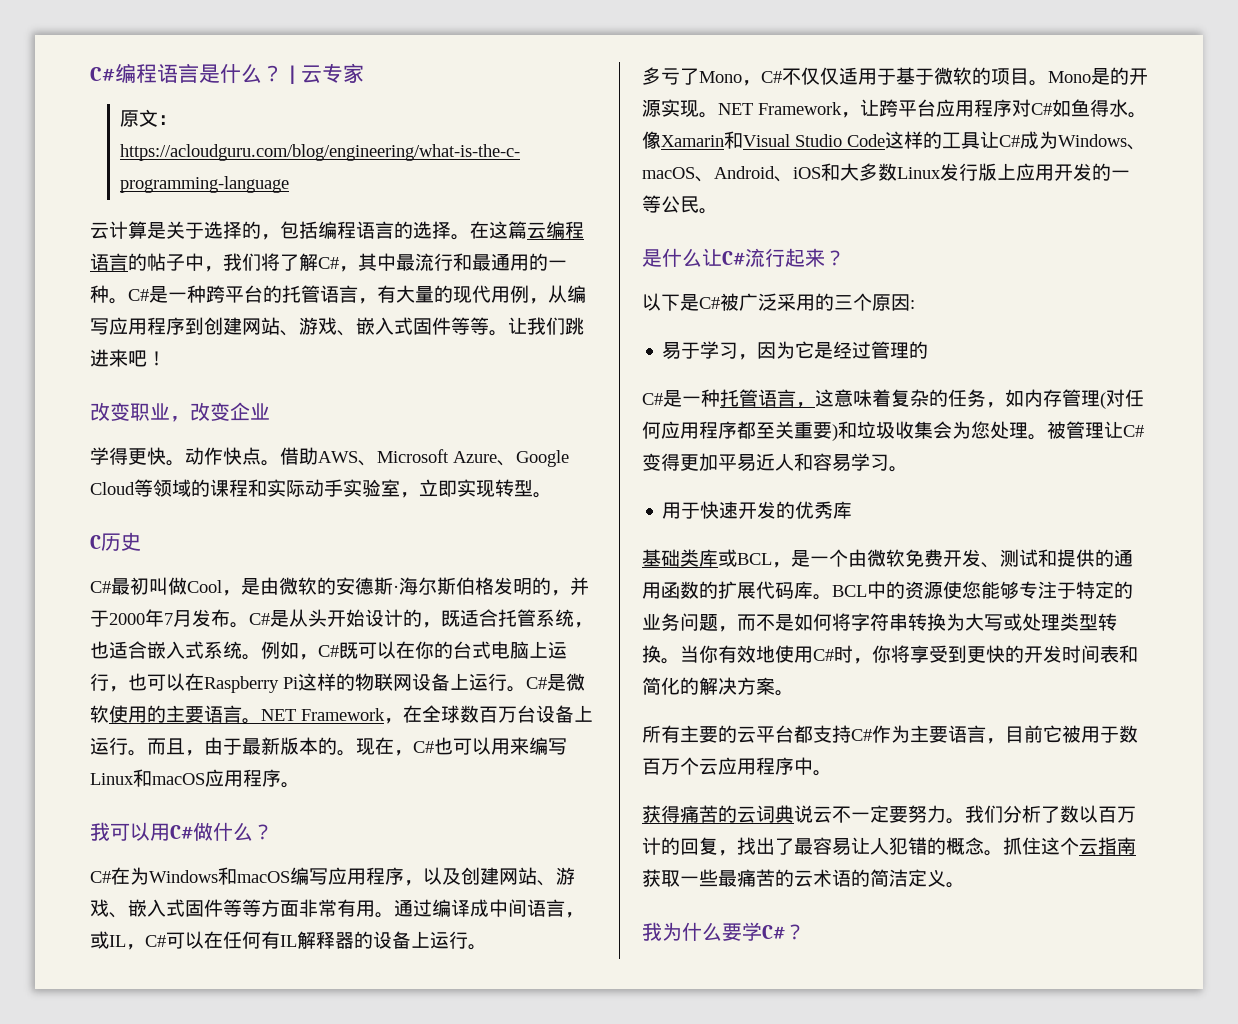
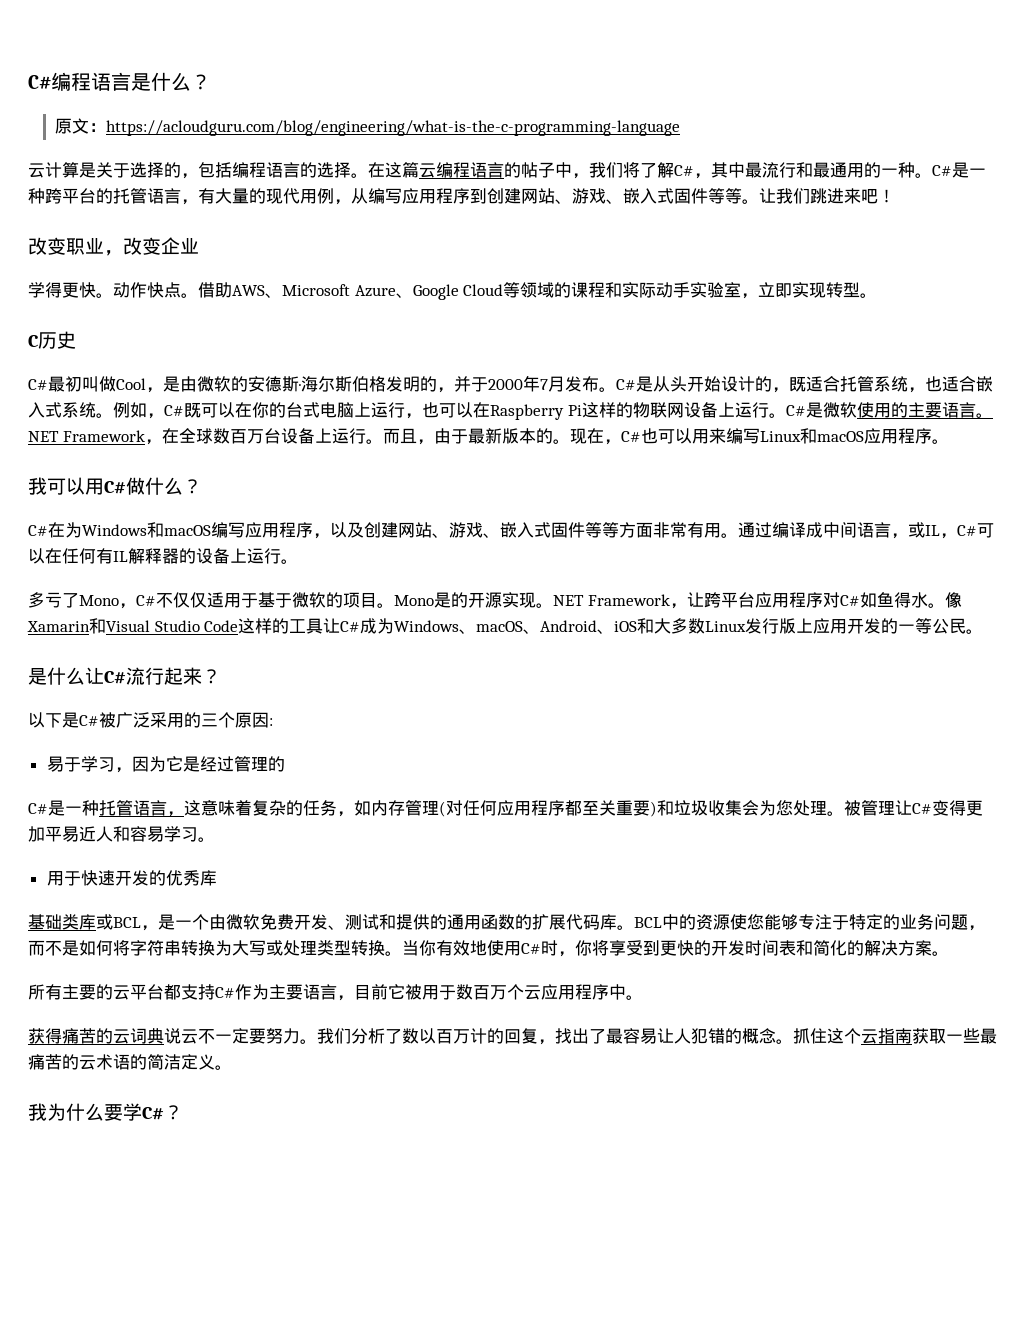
[288,63,365,84] | 云专家 -> (211, 82) none

